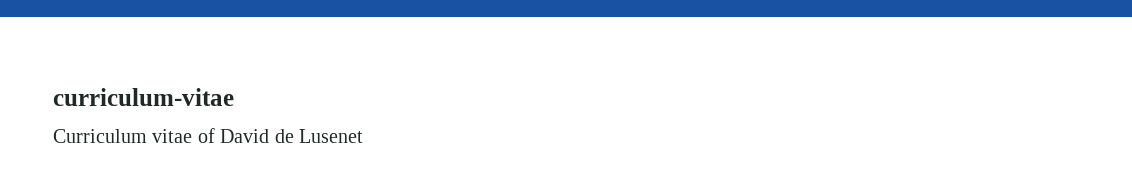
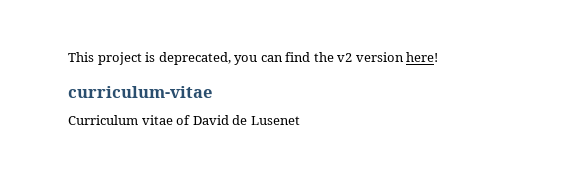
(53, 97) none -> [68,52,439,65] This project is deprecated, you can find the v2 version here! //

